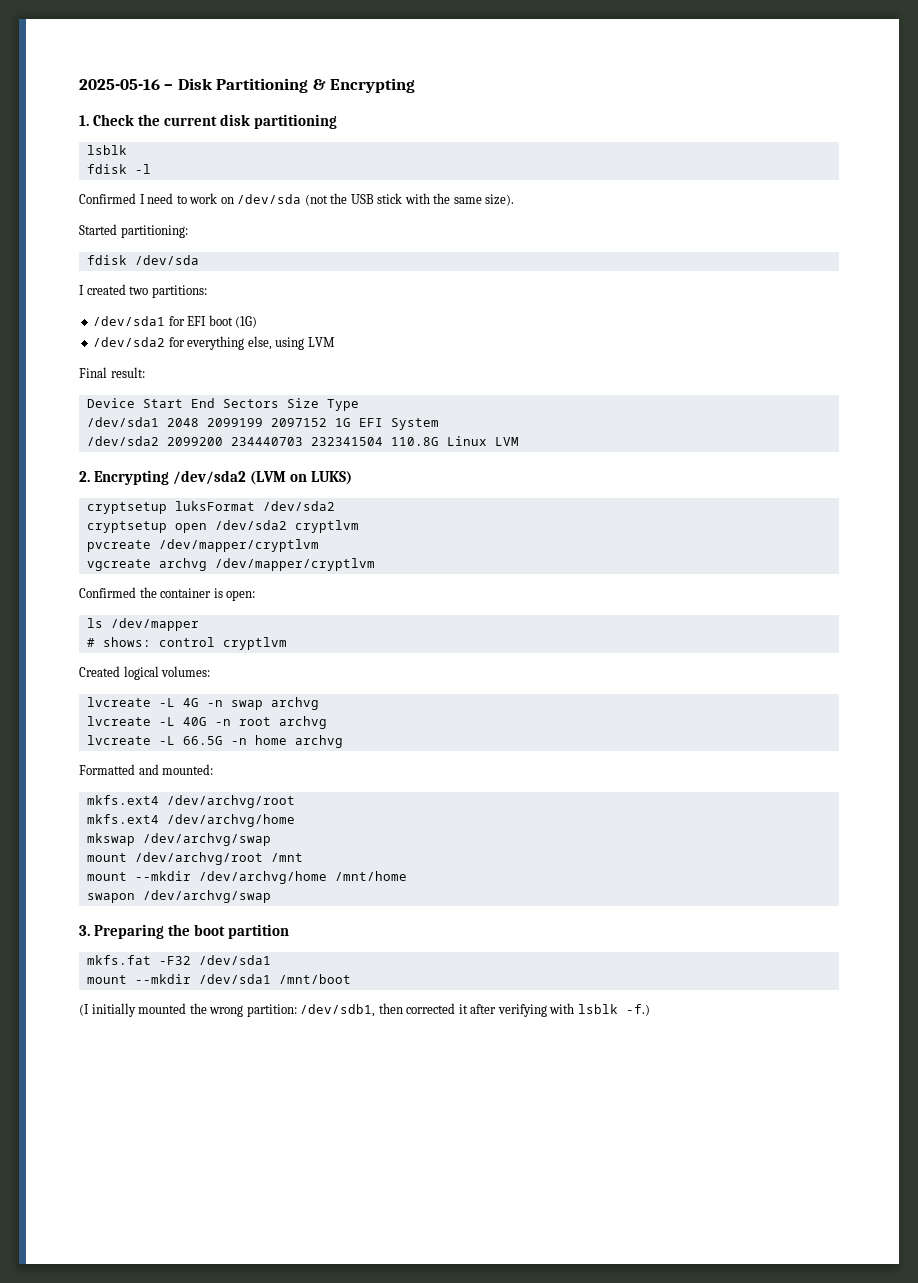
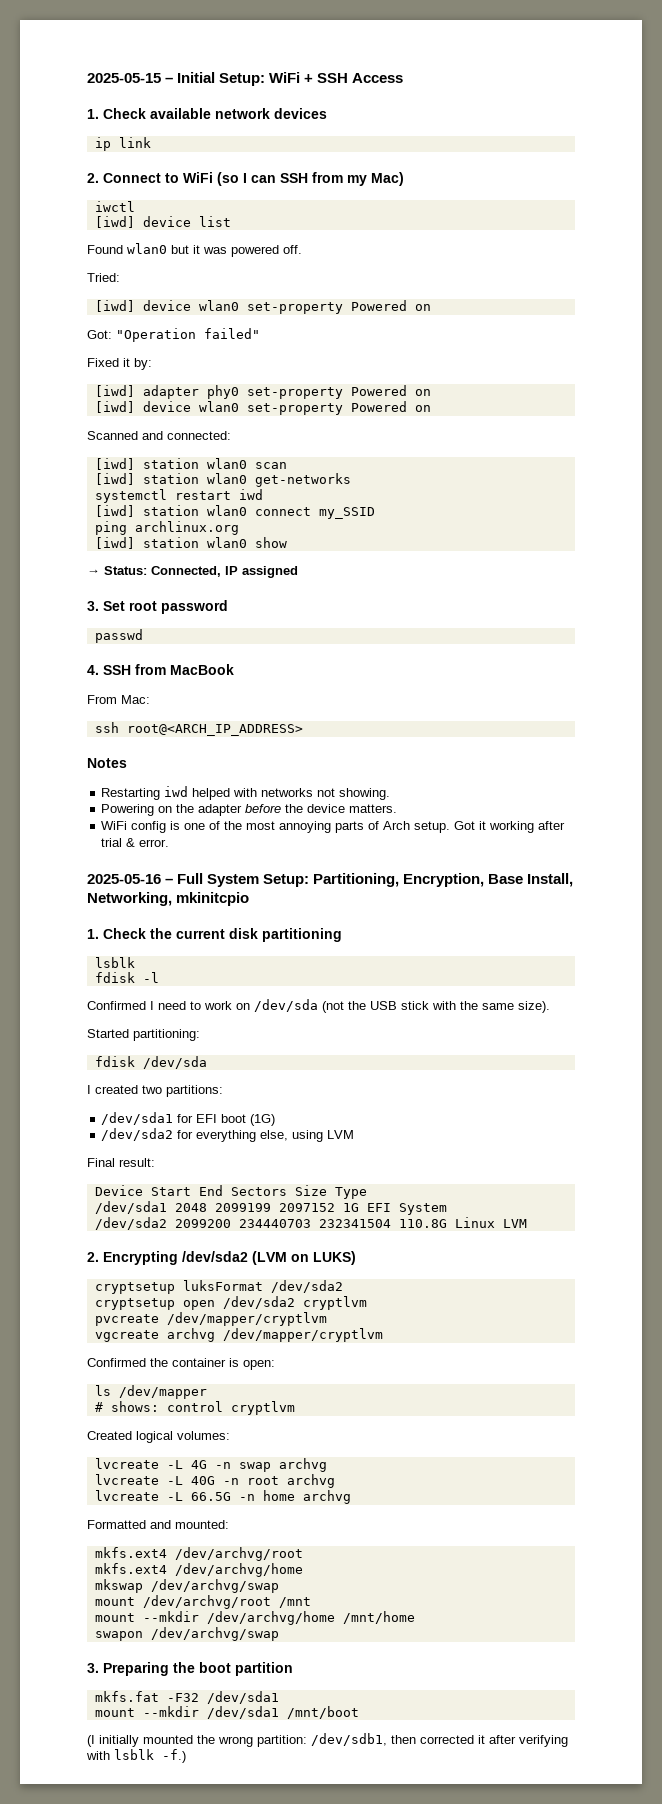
[79,78,416,93] 2025-05-16 – Disk Partitioning & Encrypting -> [87,72,404,86] [87,108,327,119] [94,137,151,151] [87,172,404,186] [94,201,135,212] [94,216,231,228] [87,243,302,257] [87,273,120,282] [94,300,431,314] [87,328,260,342] [87,358,152,370] [94,385,431,399] [94,401,431,415] [87,431,231,440] [94,458,287,470] [94,473,351,487] [94,489,263,503] [94,505,375,519] [94,521,239,535] [94,537,287,549] [87,566,298,578] [87,600,228,614] [94,629,143,643] [87,664,234,675] [87,695,150,704] [94,722,303,736] [87,758,127,768] [101,786,391,800] [101,804,398,816] [101,821,566,833] [101,838,170,847] [87,873,574,887] [87,892,250,906] 2025-05-15 – Initial Setup: WiFi + SSH Access // 1. Check available network devices // ip link // 2. Connect to WiFi (so I can SSH from my Mac) // iwctl // [iwd] device list // Found wlan0 but it was powered off. // Tried: // [iwd] device wlan0 set-property Powered on // Got: "Operation failed" // Fixed it by: // [iwd] adapter phy0 set-property Powered on // [iwd] device wlan0 set-property Powered on // Scanned and connected: // [iwd] station wlan0 scan // [iwd] station wlan0 get-networks // systemctl restart iwd // [iwd] station wlan0 connect my_SSID // ping archlinux.org // [iwd] station wlan0 show // → Status: Connected, IP assigned // 3. Set root password // passwd // 4. SSH from MacBook // From Mac: // ssh root@<ARCH_IP_ADDRESS> // Notes // Restarting iwd helped with networks not showing. // Powering on the adapter before the device matters. // WiFi config is one of the most annoying parts of Arch setup. Got it working after trial & error. // 2025-05-16 – Full System Setup: Partitioning, Encryption, Base Install, Networking, mkinitcpio

